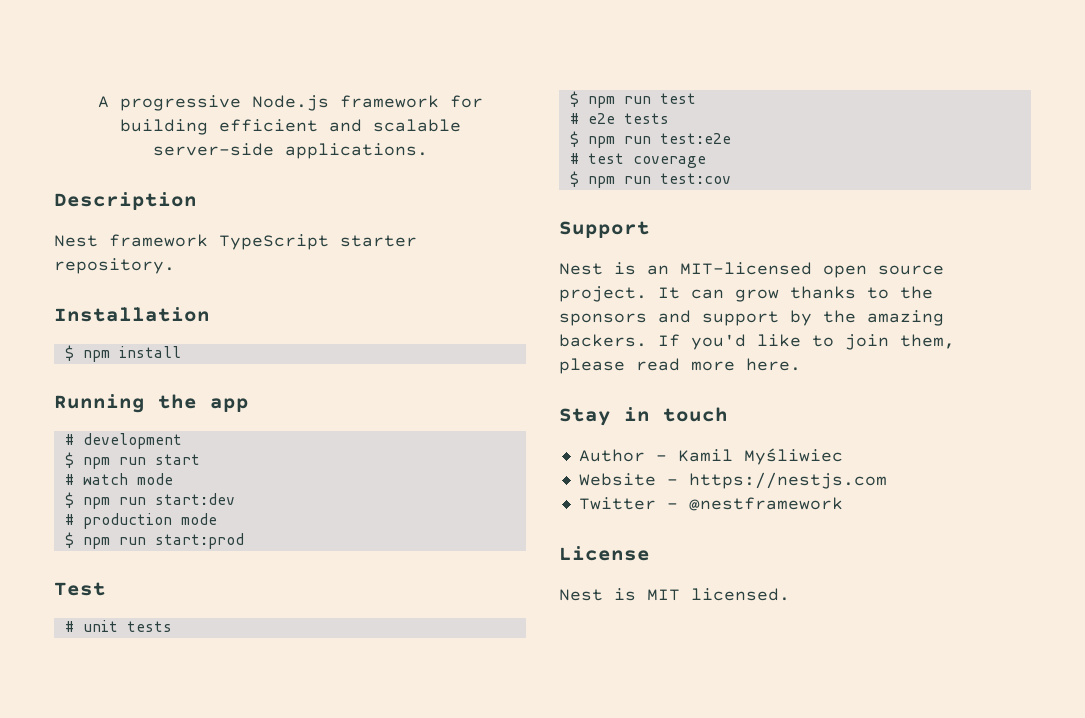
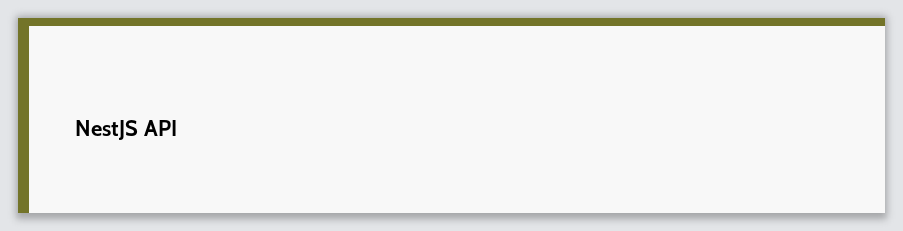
[97,95,483,111] [119,119,461,135] [152,143,428,159] [54,192,197,210] [54,234,417,250] [54,258,175,274] [54,307,210,322] [64,345,181,362] [54,394,249,413] [64,433,182,449] [64,452,200,469] [64,473,173,485] [64,492,235,509] [64,513,217,529] [64,532,244,549] [54,582,106,596] [64,620,172,632] [569,91,696,108] [569,113,669,124] [569,131,731,148] [569,153,706,168] [569,171,731,188] [559,221,650,238] [559,262,944,278] [559,286,933,302] [559,310,944,326] [559,334,955,350] [559,358,801,374] [559,407,728,426] [578,448,843,465] [578,472,887,489] [578,497,843,511] [559,546,650,561] [559,588,790,601] A progressive Node.js framework for building efficient and scalable server-side applications. // Description // Nest framework TypeScript starter repository. // Installation // $ npm install // Running the app // # development // $ npm run start // # watch mode // $ npm run start:dev // # production mode // $ npm run start:prod // Test // # unit tests // $ npm run test // # e2e tests // $ npm run test:e2e // # test coverage // $ npm run test:cov // Support // Nest is an MIT-licensed open source project. It can grow thanks to the sponsors and support by the amazing backers. If you'd like to join them, please read more here. // Stay in touch // Author - Kamil Myśliwiec // Website - https://nestjs.com // Twitter - @nestframework // License // Nest is MIT licensed. -> [75,120,177,140] NestJS API

